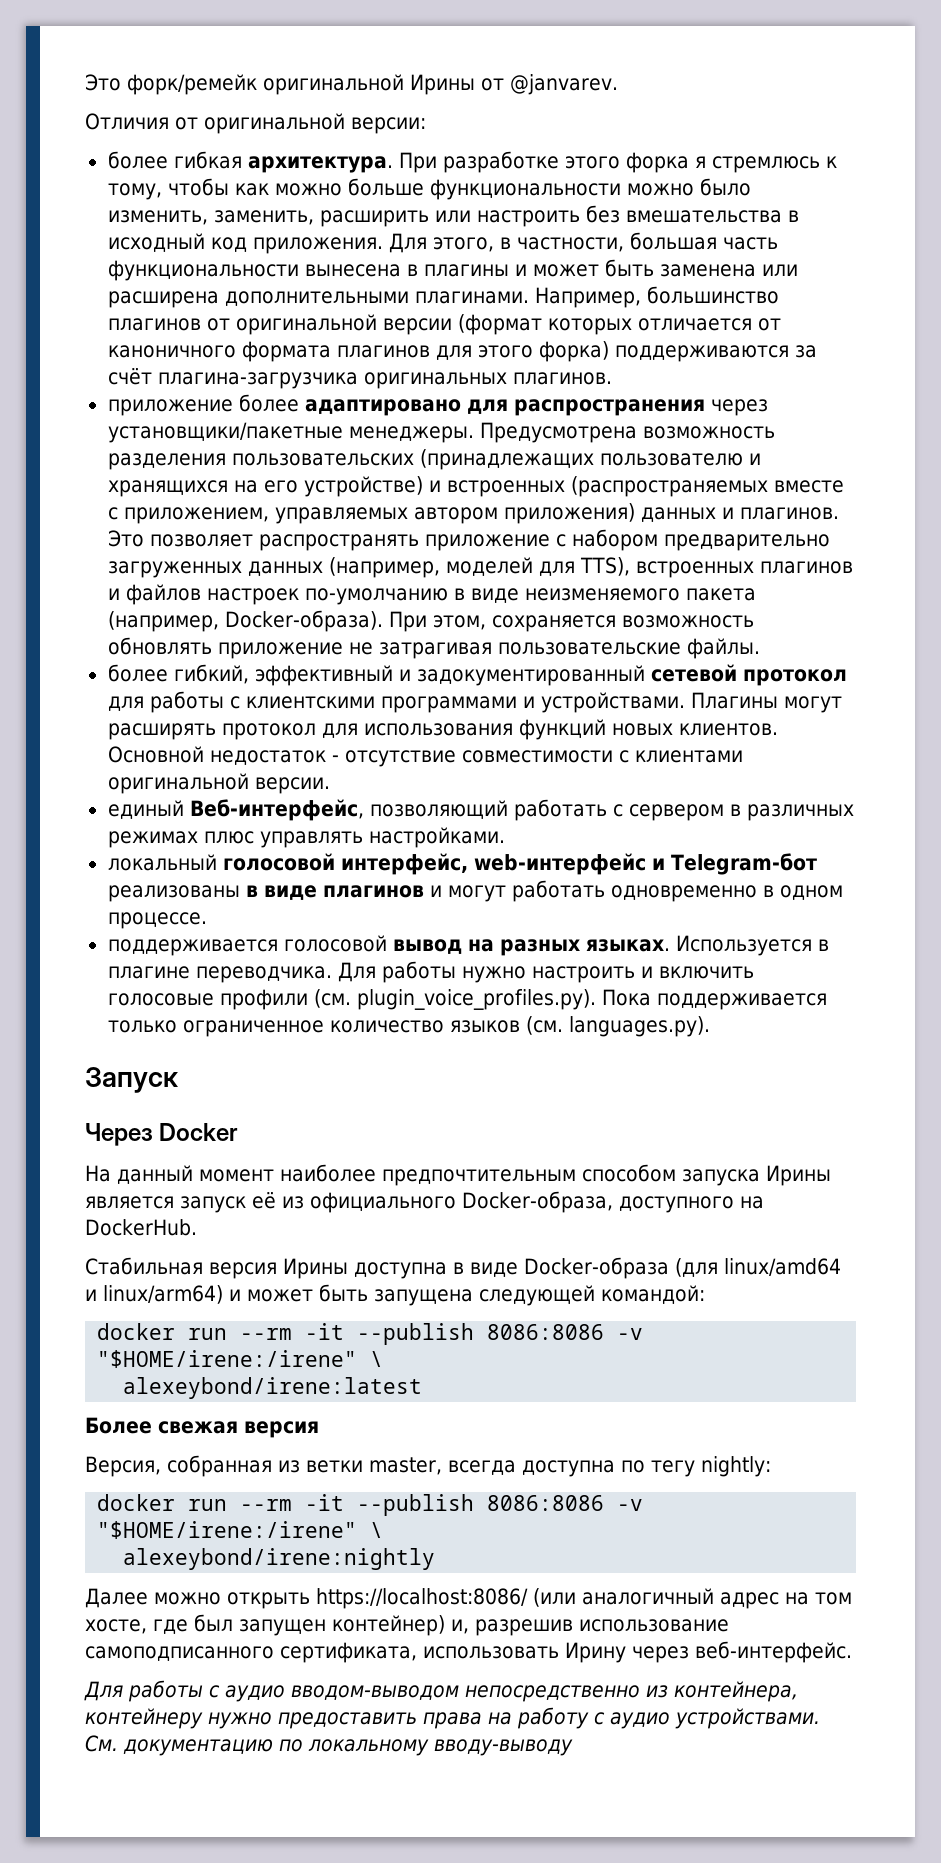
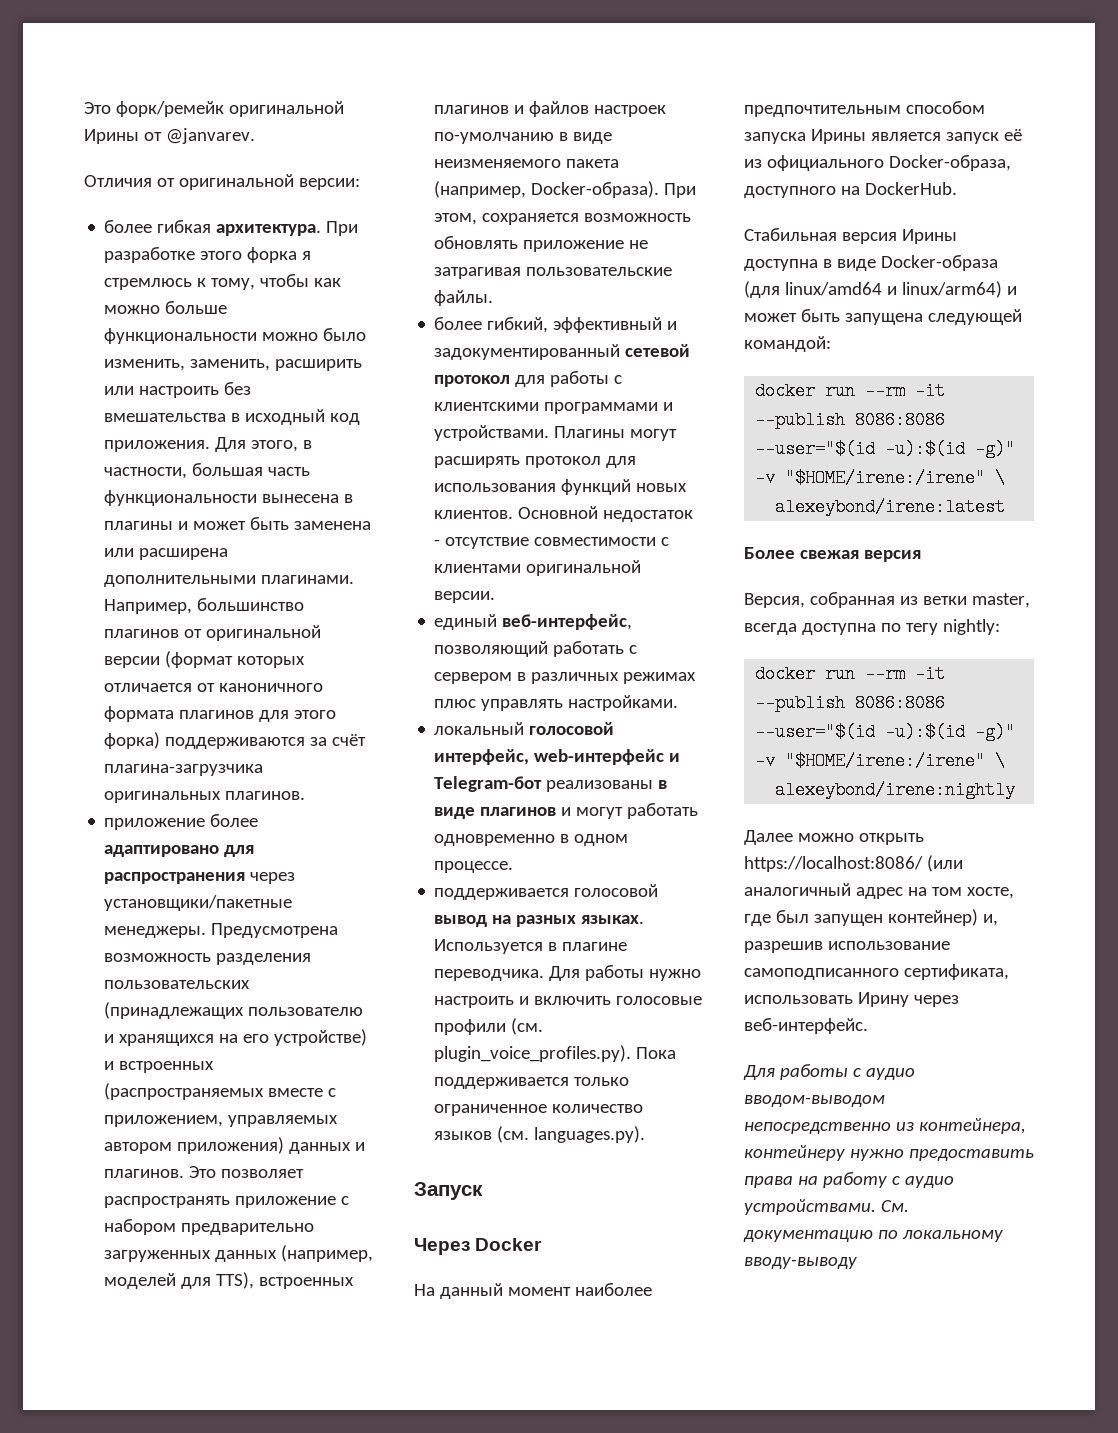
[189,799,364,821] Веб-интерфейс, -> [502,614,633,630] веб-интерфейс,
(605, 1332) none -> [755,440,1016,458] --user="$(id -u):$(id -g)"
(605, 1503) none -> [755,723,1016,741] --user="$(id -u):$(id -g)"

